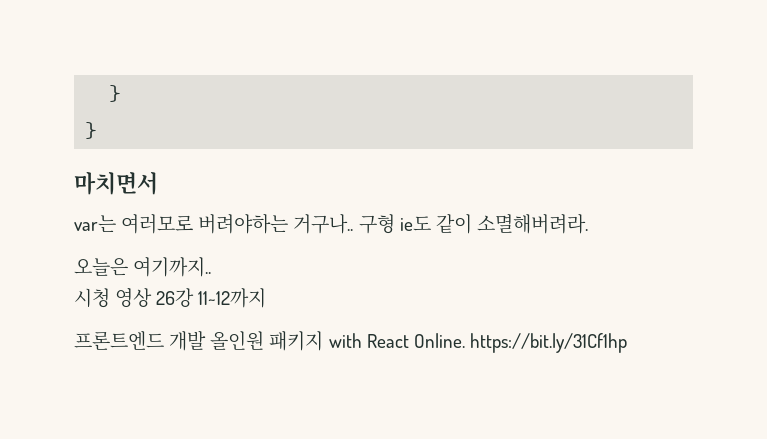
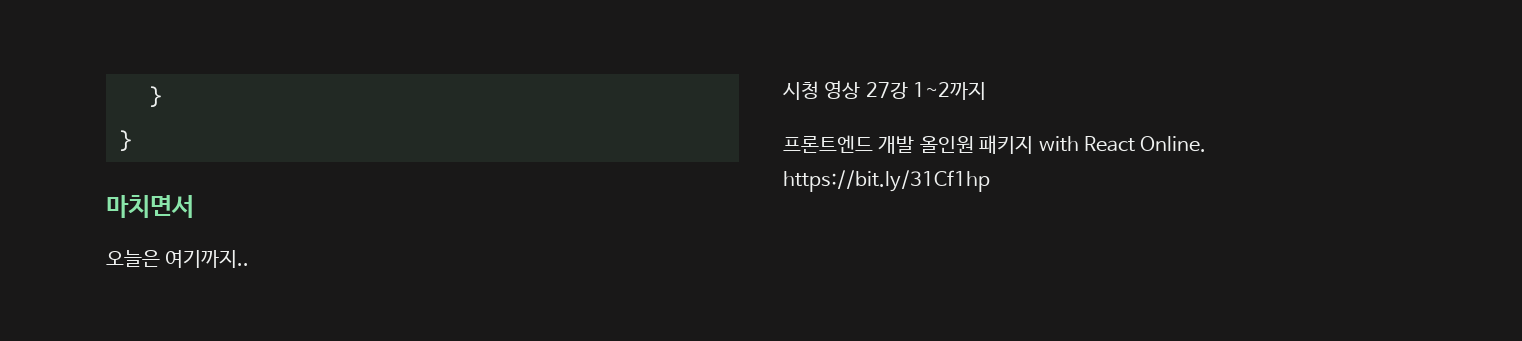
[74,214,588,234] // var는 여러모로 버려야하는 거구나.. 구형 ie도 같이 소멸해버려라. -> (194, 206) none
[156,288,267,308] 26강 11~12까지 -> [865,82,987,100] 27강 1~2까지

